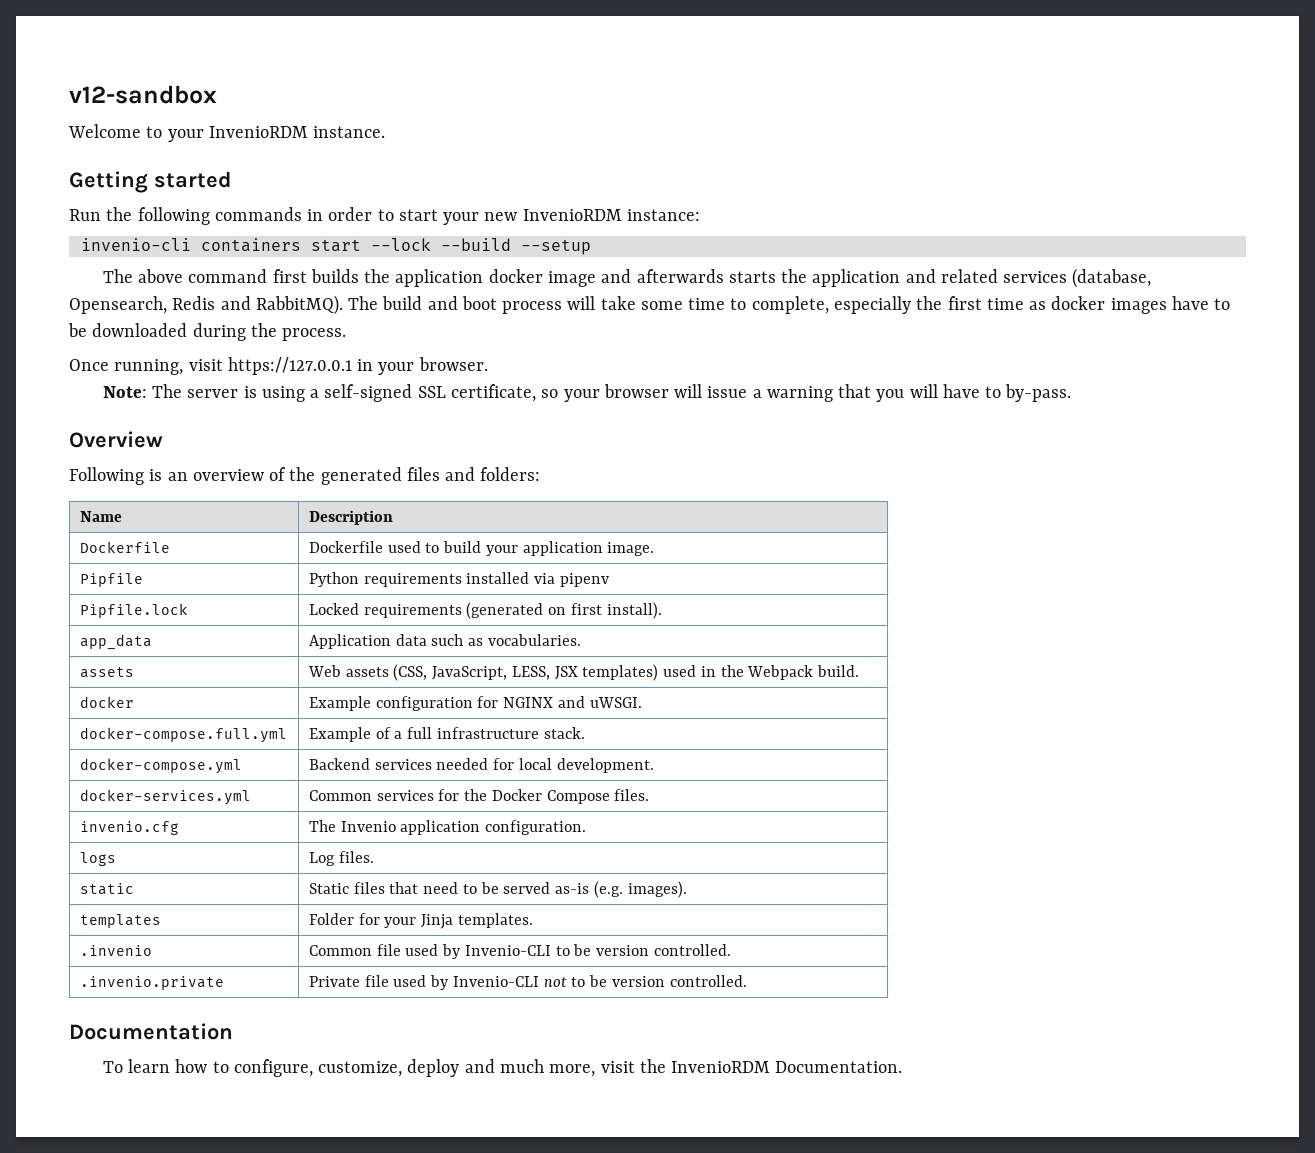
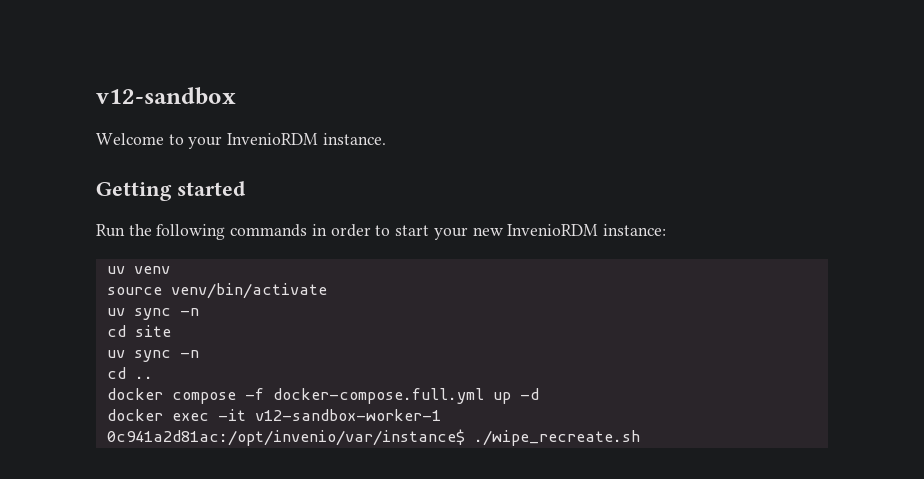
[80,238,591,255] [102,268,1152,288] [69,295,1231,315] [68,323,347,341] [69,357,488,375] [102,384,1072,402] [69,431,163,448] [69,467,541,485] [79,511,122,522] [308,510,393,525] [79,541,170,553] [308,541,655,556] [79,573,143,587] [308,572,609,587] [79,603,188,618] [308,602,662,619] [79,634,152,650] [308,634,581,649] [79,667,134,678] [307,664,859,681] [79,696,134,708] [308,696,642,711] [79,727,287,743] [308,727,585,742] [79,758,242,774] [308,758,654,773] [79,789,251,805] [308,789,650,804] [79,821,179,835] [308,820,587,835] [79,852,116,866] [308,851,374,866] [79,883,134,895] [308,881,687,898] [79,914,161,928] [308,913,533,929] [79,945,152,956] [308,944,731,959] [79,976,224,990] [308,975,747,990] [69,1023,233,1040] [102,1059,903,1077] invenio-cli containers start --lock --build --setup // The above command first builds the application docker image and afterwards starts the application and related services (database, Opensearch, Redis and RabbitMQ). The build and boot process will take some time to complete, especially the first time as docker images have to be downloaded during the process. // Once running, visit https://127.0.0.1 in your browser. // Note: The server is using a self-signed SSL certificate, so your browser will issue a warning that you will have to by-pass. // Overview // Following is an overview of the generated files and folders: // Name | Description // Dockerfile | Dockerfile used to build your application image. // Pipfile | Python requirements installed via pipenv // Pipfile.lock | Locked requirements (generated on first install). // app_data | Application data such as vocabularies. // assets | Web assets (CSS, JavaScript, LESS, JSX templates) used in the Webpack build. // docker | Example configuration for NGINX and uWSGI. // docker-compose.full.yml | Example of a full infrastructure stack. // docker-compose.yml | Backend services needed for local development. // docker-services.yml | Common services for the Docker Compose files. // invenio.cfg | The Invenio application configuration. // logs | Log files. // static | Static files that need to be served as-is (e.g. images). // templates | Folder for your Jinja templates. // .invenio | Common file used by Invenio-CLI to be version controlled. // .invenio.private | Private file used by Invenio-CLI not to be version controlled. // Documentation // To learn how to configure, customize, deploy and much more, visit the InvenioRDM Documentation. -> [106,266,170,274] [106,283,327,299] [106,308,199,320] [106,325,171,337] [106,350,199,362] [106,367,153,379] [106,388,539,404] [106,409,441,421] [106,429,640,446] uv venv // source venv/bin/activate // uv sync -n // cd site // uv sync -n // cd .. // docker compose -f docker-compose.full.yml up -d // docker exec -it v12-sandbox-worker-1 // 0c941a2d81ac:/opt/invenio/var/instance$ ./wipe_recreate.sh

